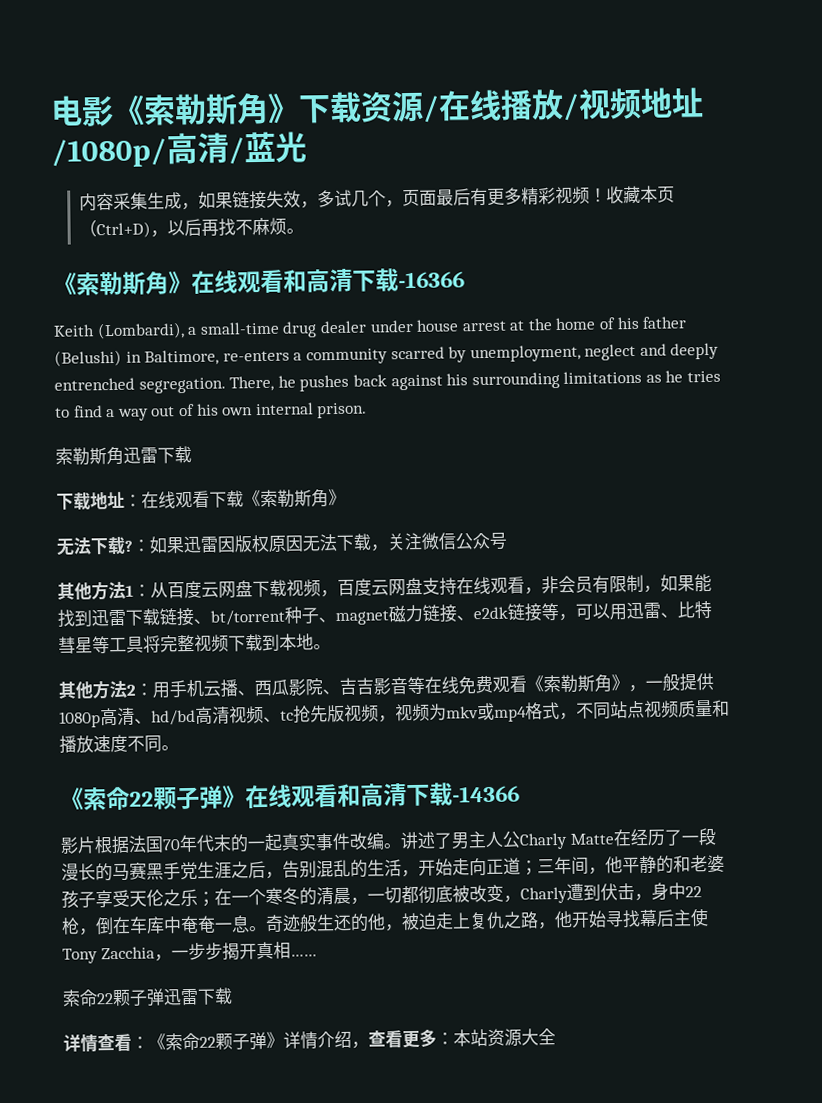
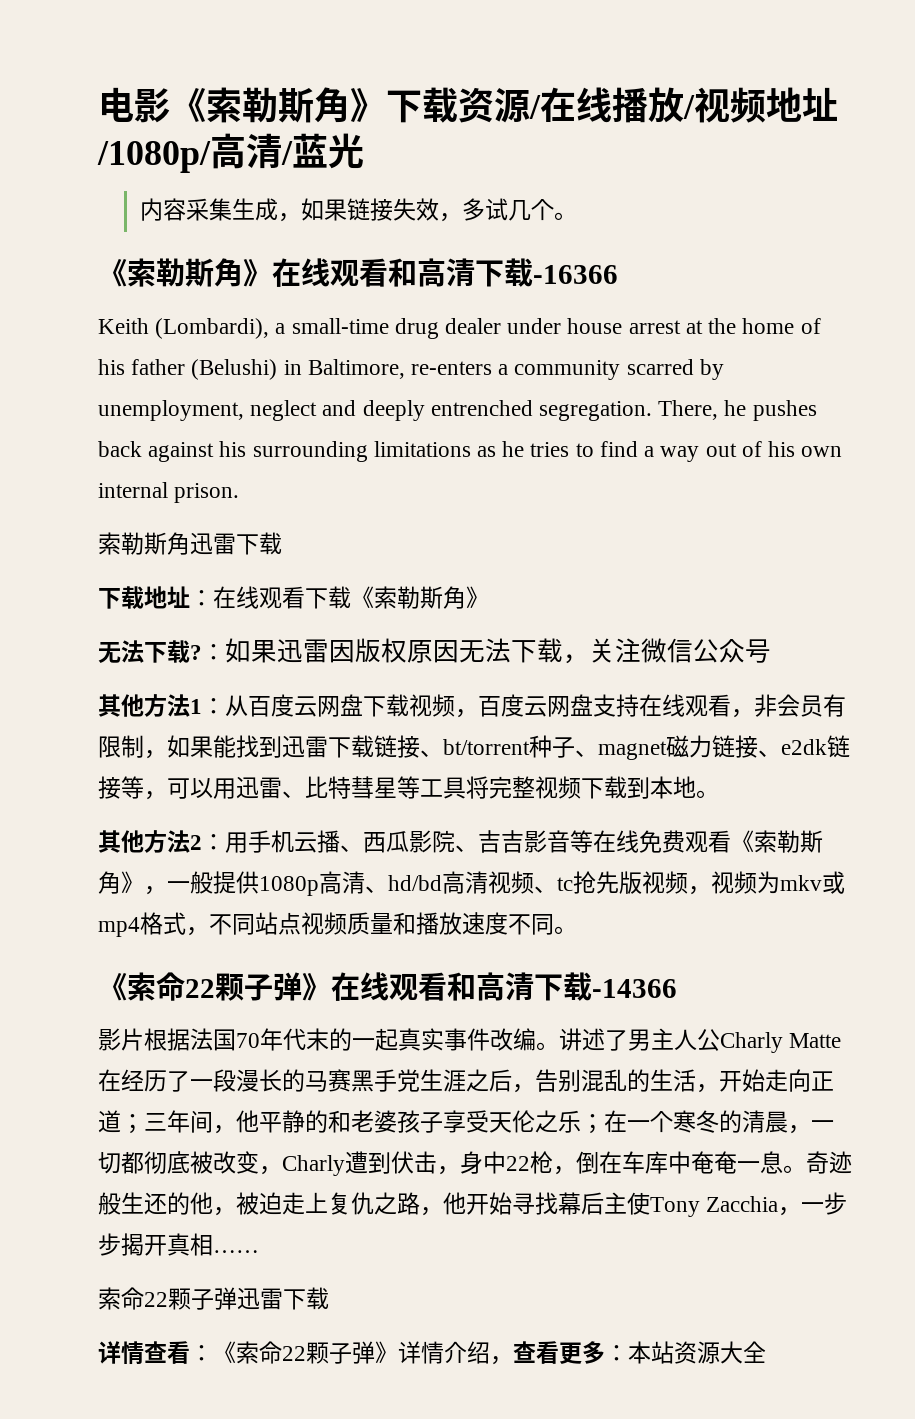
[385,185,676,208] [79,217,288,239] ，页面最后有更多精彩视频！收藏本页（Ctrl+D)，以后再找不麻烦 -> (554, 210) none

